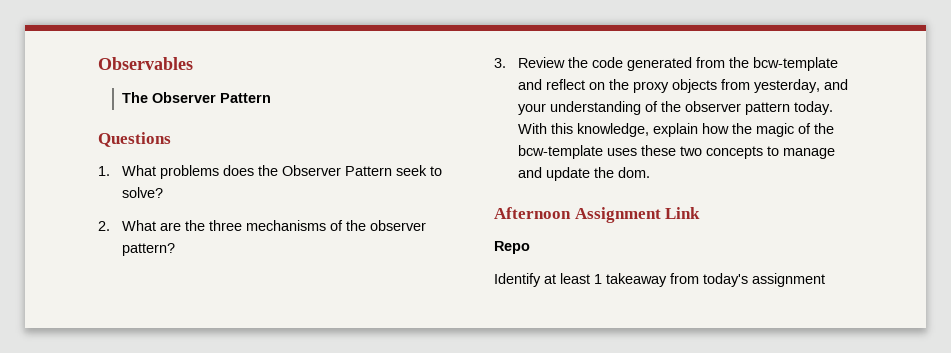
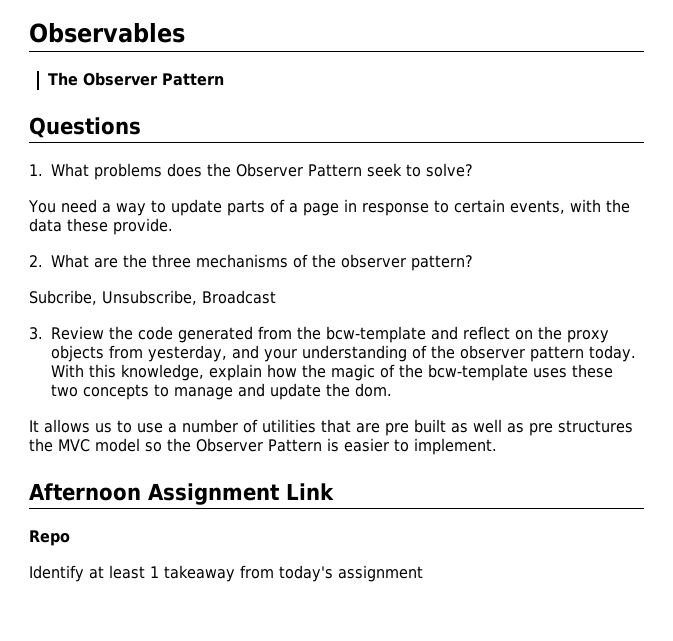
(164, 192) none -> [28,199,630,216] [29,218,173,235] // You need a way to update parts of a page in response to certain events, with the data these provide.
(176, 249) none -> [29,290,276,305] // Subcribe, Unsubscribe, Broadcast
(651, 172) none -> [29,419,633,436] [29,438,497,455] // It allows us to use a number of utilities that are pre built as well as pre structures the MVC model so the Observer Pattern is easier to implement.

